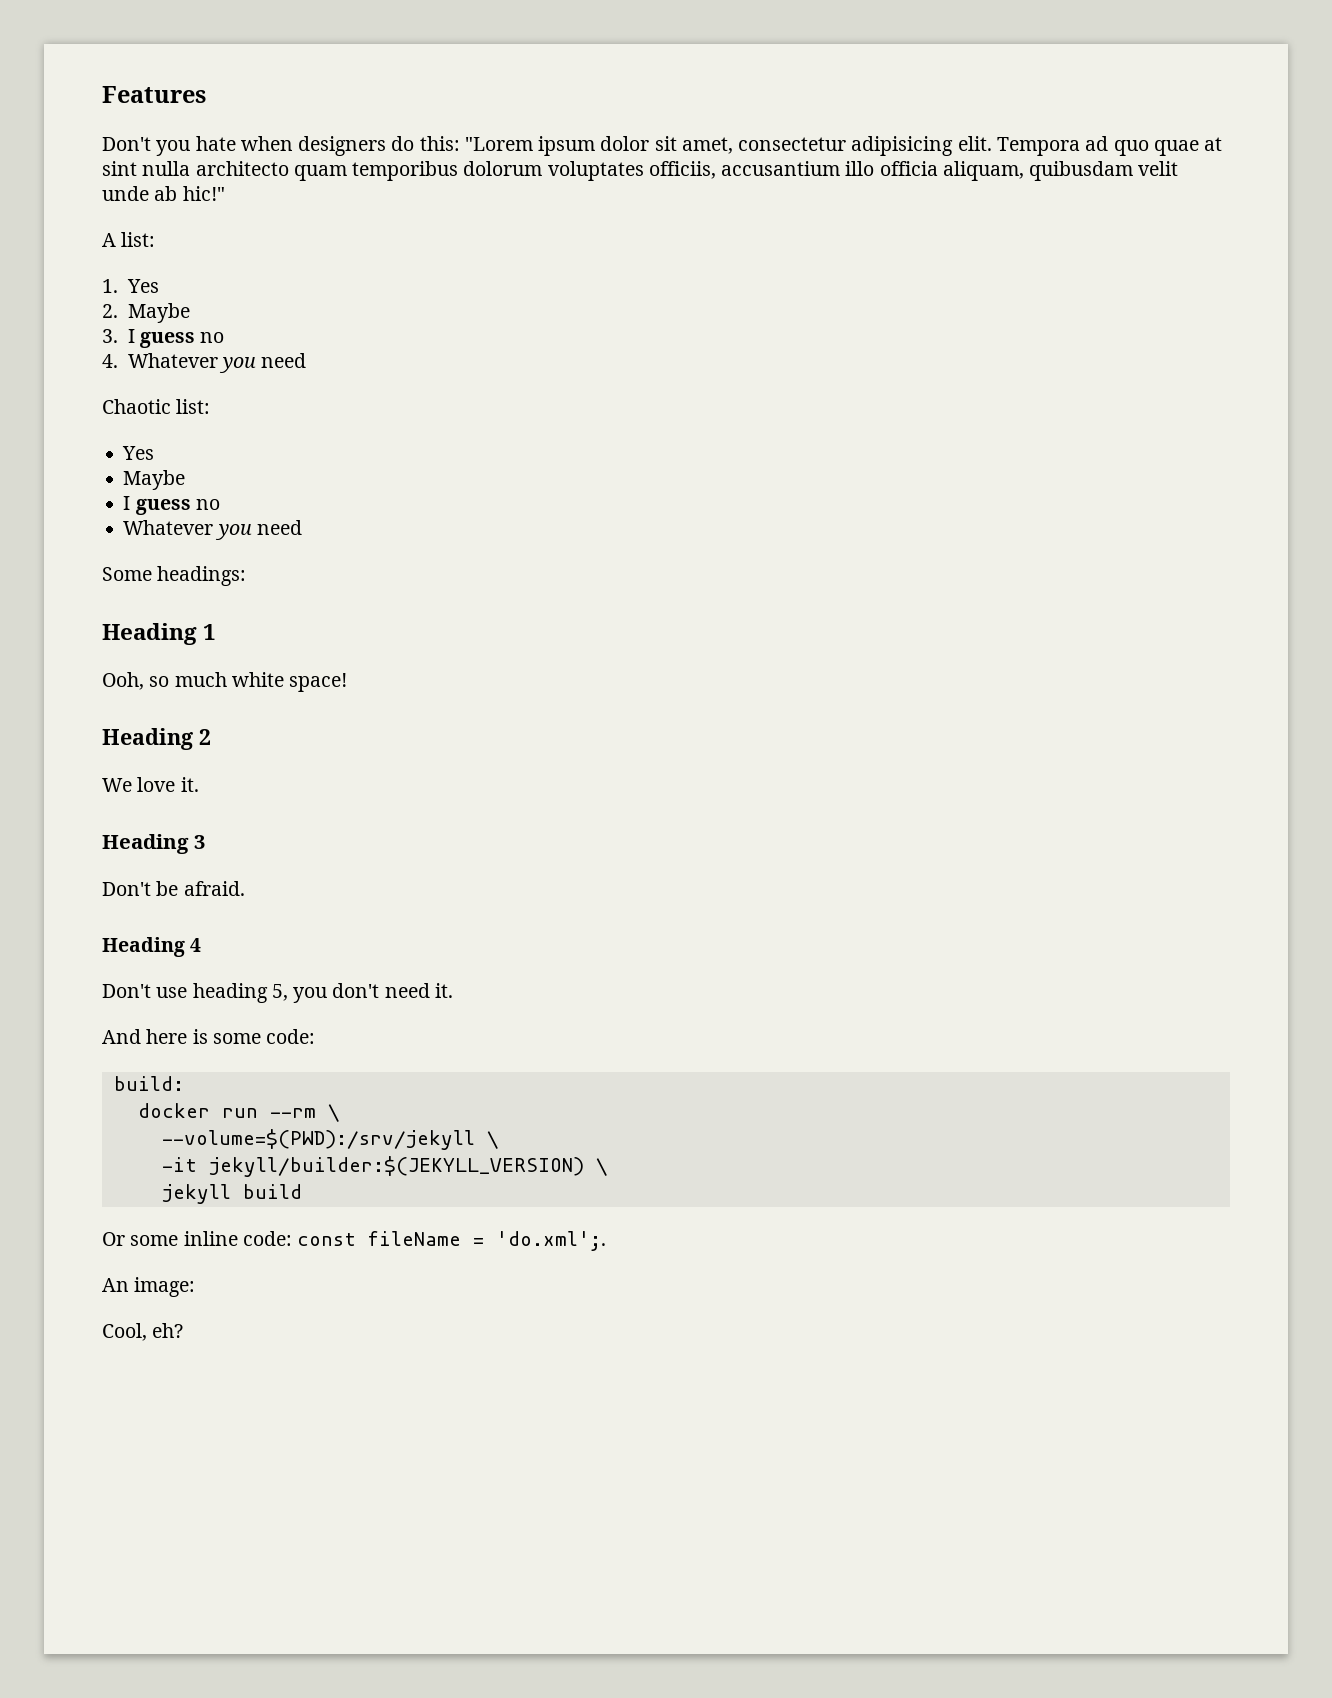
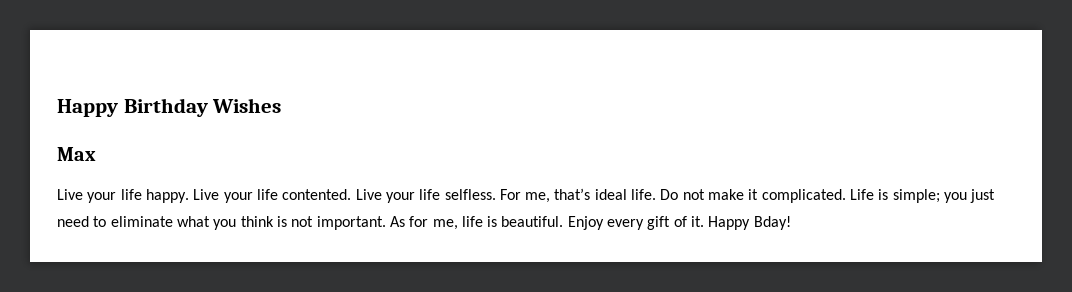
[102,86,206,103] [102,136,1223,156] [102,161,1179,181] [102,186,225,201] [102,232,156,247] [102,279,159,293] [102,303,190,323] [102,329,225,348] [102,353,307,373] [102,399,211,414] [122,446,155,460] [123,470,186,490] [123,496,220,515] [123,520,302,540] [102,566,247,586] [102,623,217,645] [102,672,348,692] [102,728,211,750] [102,777,199,792] [102,834,205,854] [102,881,245,896] [102,937,202,957] [102,983,453,1003] [102,1029,316,1044] [113,1076,184,1091] [137,1103,340,1122] [161,1129,499,1150] [161,1156,608,1177] [161,1184,302,1204] [102,1231,607,1251] [102,1277,196,1297] [102,1323,184,1341] Features // Don't you hate when designers do this: "Lorem ipsum dolor sit amet, consectetur adipisicing elit. Tempora ad quo quae at sint nulla architecto quam temporibus dolorum voluptates officiis, accusantium illo officia aliquam, quibusdam velit unde ab hic!" // A list: // 1. Yes // 2. Maybe // 3. I guess no // 4. Whatever you need // Chaotic list: // Yes // Maybe // I guess no // Whatever you need // Some headings: // Heading 1 // Ooh, so much white space! // Heading 2 // We love it. // Heading 3 // Don't be afraid. // Heading 4 // Don't use heading 5, you don't need it. // And here is some code: // build: // docker run --rm \ // --volume=$(PWD):/srv/jekyll \ // -it jekyll/builder:$(JEKYLL_VERSION) \ // jekyll build // Or some inline code: const fileName = 'do.xml';. // An image: // Cool, eh? -> [57,98,282,117] [57,147,96,161] [57,188,996,203] [57,216,791,230] Happy Birthday Wishes // Max // Live your life happy. Live your life contented. Live your life selfless. For me, that’s ideal life. Do not make it complicated. Life is simple; you just need to eliminate what you think is not important. As for me, life is beautiful. Enjoy every gift of it. Happy Bday!

